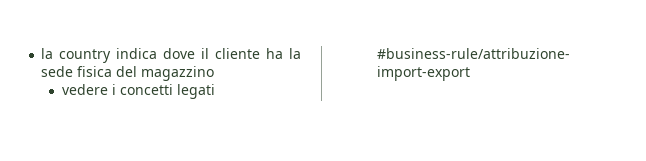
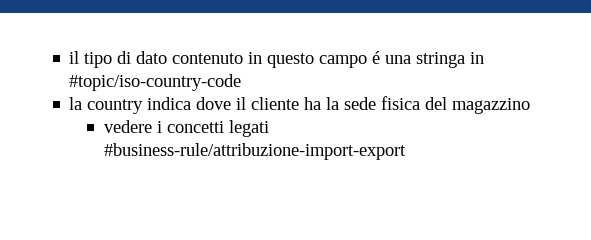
(41, 53) none -> [69,51,485,68] [69,74,242,91] il tipo di dato contenuto in questo campo é una stringa in #topic/iso-country-code //

